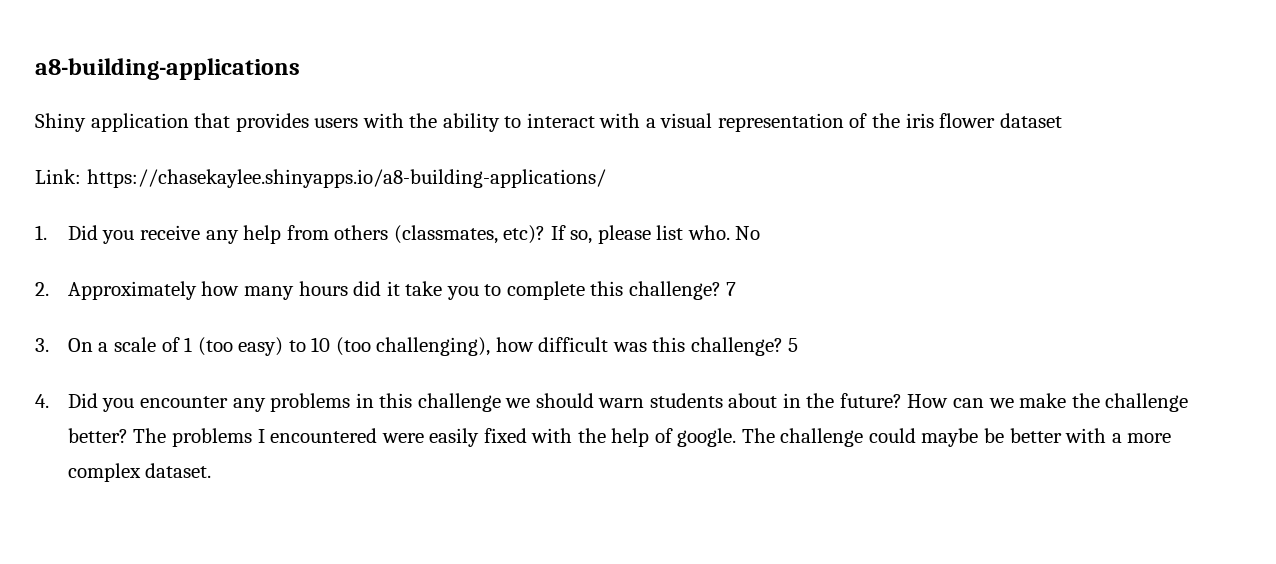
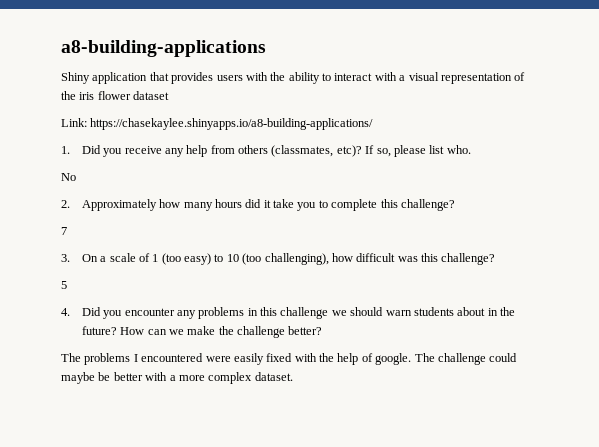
(730, 232) none -> (471, 149) //
(721, 290) none -> (455, 205) //
(783, 346) none -> (496, 259) //
(128, 435) none -> (323, 330) //

